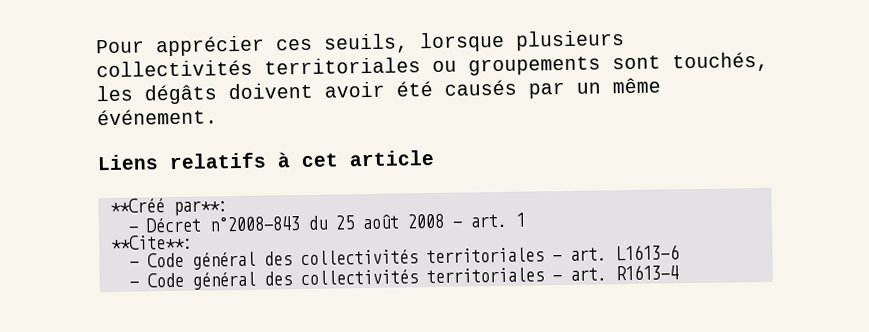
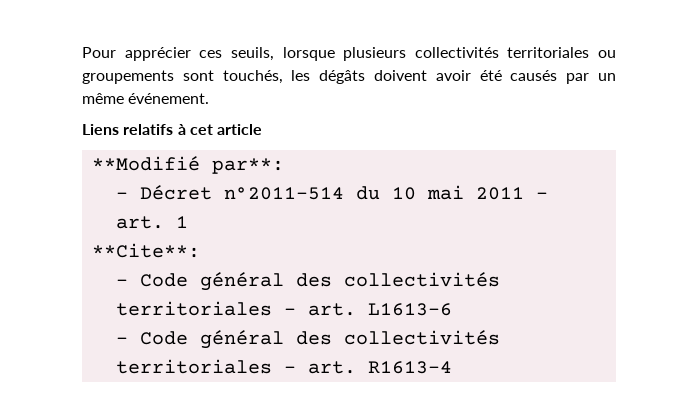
[109,198,165,213] **Créé -> [91,156,200,171] **Modifié
[208,213,444,232] n°2008-843 du 25 août 2008 -> [223,185,524,200] n°2011-514 du 10 mai 2011

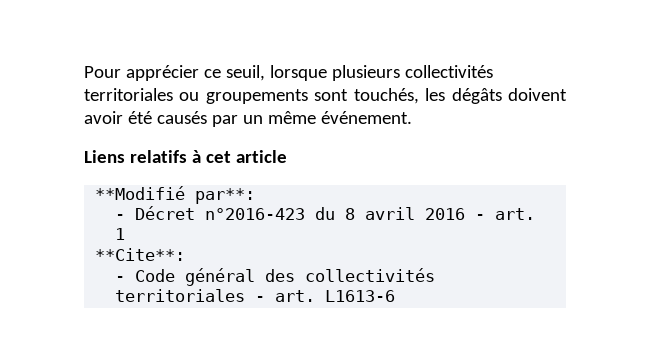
[199,47,274,61] ces seuils, -> [203,65,265,81] ce seuil,
[223,185,524,200] n°2011-514 du 10 mai 2011 -> [205,207,466,220] n°2016-423 du 8 avril 2016
[115,330,500,349] [115,359,452,374] // - Code général des collectivités territoriales - art. R1613-4 -> (396, 296) none

